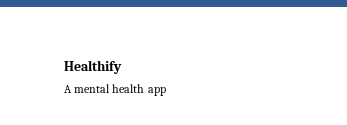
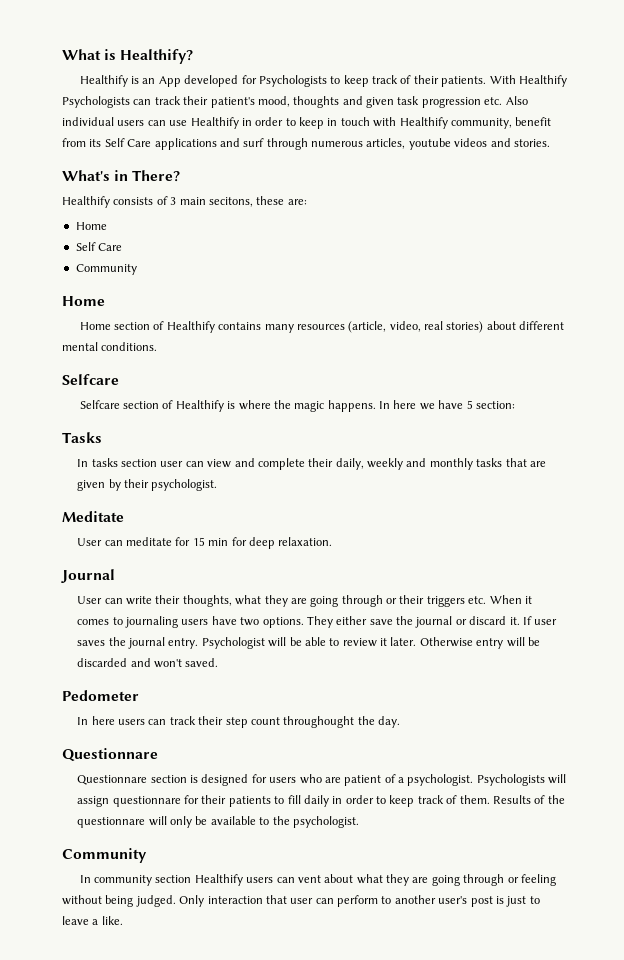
[64,60,122,74] [64,84,166,96] Healthify // A mental health app -> [62,49,194,64] [79,75,567,87] [62,96,528,108] [62,117,552,129] [62,138,550,150] [62,170,181,182] [62,196,307,208] [75,222,107,230] [75,242,123,251] [75,264,137,275] [62,296,105,306] [79,321,565,333] [62,342,158,351] [62,374,119,385] [79,400,515,412] [62,432,102,443] [77,458,546,470] [77,479,218,491] [62,511,124,522] [77,537,333,549] [61,569,115,583] [77,595,532,607] [77,616,558,628] [77,637,540,649] [77,658,219,668] [62,690,139,701] [77,716,401,728] [62,748,158,762] [77,774,567,786] [77,795,565,807] [77,816,359,828] [62,848,147,863] [79,874,556,886] [62,895,540,907] [62,916,123,925] What is Healthify? // Healthify is an App developed for Psychologists to keep track of their patients. With Healthify Psychologists can track their patient's mood, thoughts and given task progression etc. Also individual users can use Healthify in order to keep in touch with Healthify community, benefit from its Self Care applications and surf through numerous articles, youtube videos and stories. // What's in There? // Healthify consists of 3 main secitons, these are: // Home // Self Care // Community // Home // Home section of Healthify contains many resources (article, video, real stories) about different mental conditions. // Selfcare // Selfcare section of Healthify is where the magic happens. In here we have 5 section: // Tasks // In tasks section user can view and complete their daily, weekly and monthly tasks that are given by their psychologist. // Meditate // User can meditate for 15 min for deep relaxation. // Journal // User can write their thoughts, what they are going through or their triggers etc. When it comes to journaling users have two options. They either save the journal or discard it. If user saves the journal entry. Psychologist will be able to review it later. Otherwise entry will be discarded and won't saved. // Pedometer // In here users can track their step count throughought the day. // Questionnare // Questionnare section is designed for users who are patient of a psychologist. Psychologists will assign questionnare for their patients to fill daily in order to keep track of them. Results of the questionnare will only be available to the psychologist. // Community // In community section Healthify users can vent about what they are going through or feeling without being judged. Only interaction that user can perform to another user's post is just to leave a like.

